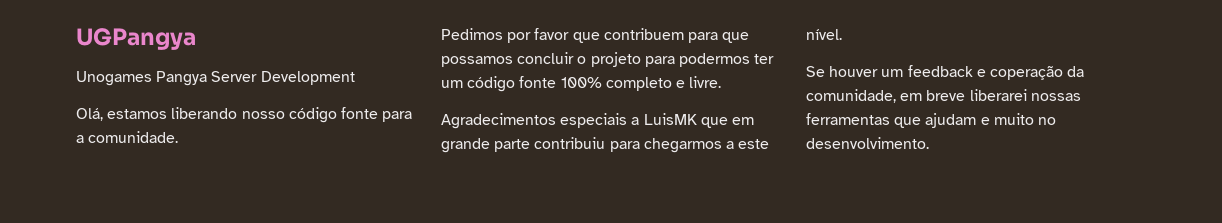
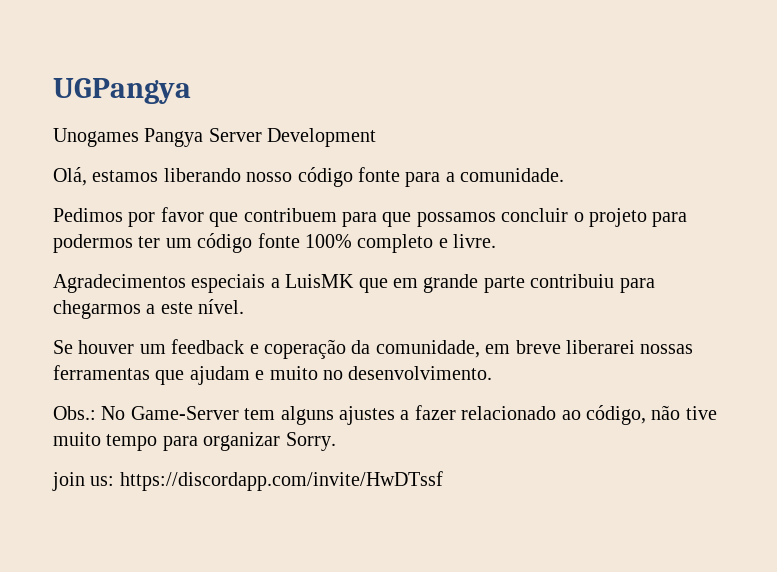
(929, 143) none -> [53,405,717,425] [53,432,336,451] [52,471,443,491] // Obs.: No Game-Server tem alguns ajustes a fazer relacionado ao código, não tive muito tempo para organizar Sorry. // join us: https://discordapp.com/invite/HwDTssf

